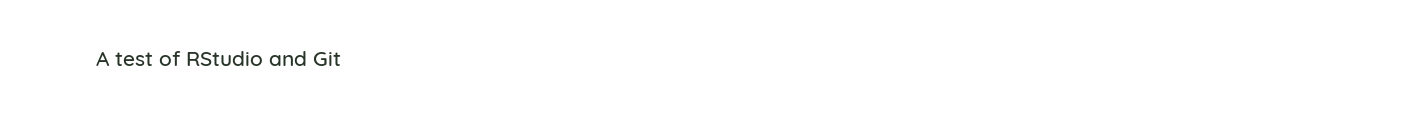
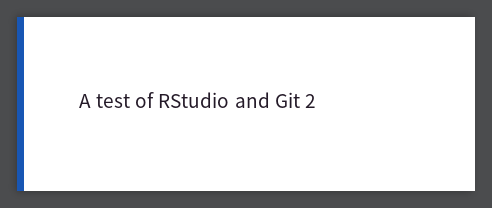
(341, 59) none -> [304,94,316,108] 2

